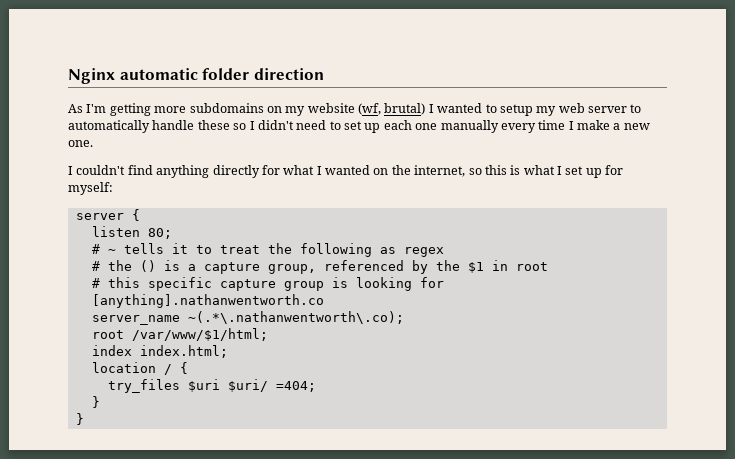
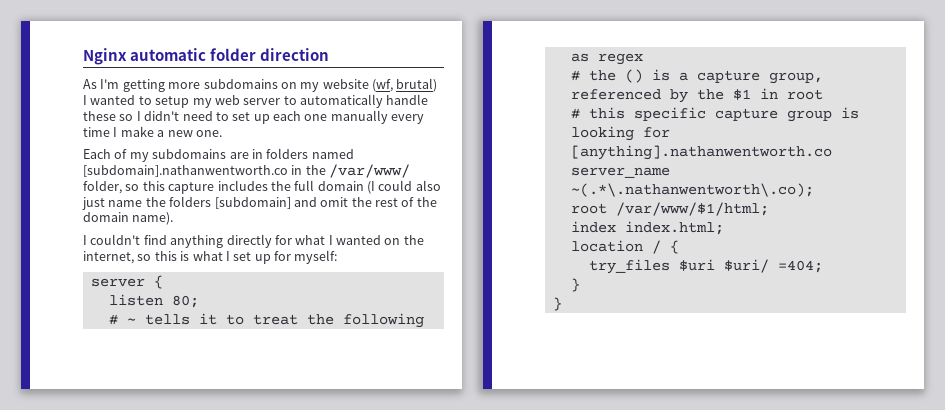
(93, 143) none -> [83,148,354,162] [83,164,411,178] [83,180,441,194] [82,196,437,210] [83,212,174,225] // Each of my subdomains are in folders named [subdomain].nathanwentworth.co in the /var/www/ folder, so this capture includes the full domain (I could also just name the folders [subdomain] and omit the rest of the domain name).

